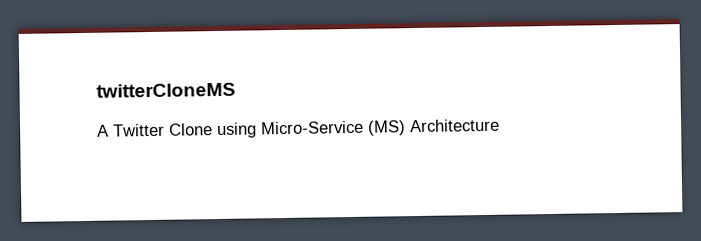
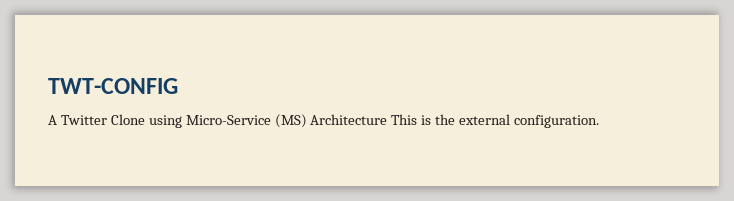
[96,82,236,98] twitterCloneMS -> [48,78,178,94] TWT-CONFIG
(500, 125) none -> [391,114,600,128] This is the external configuration.

